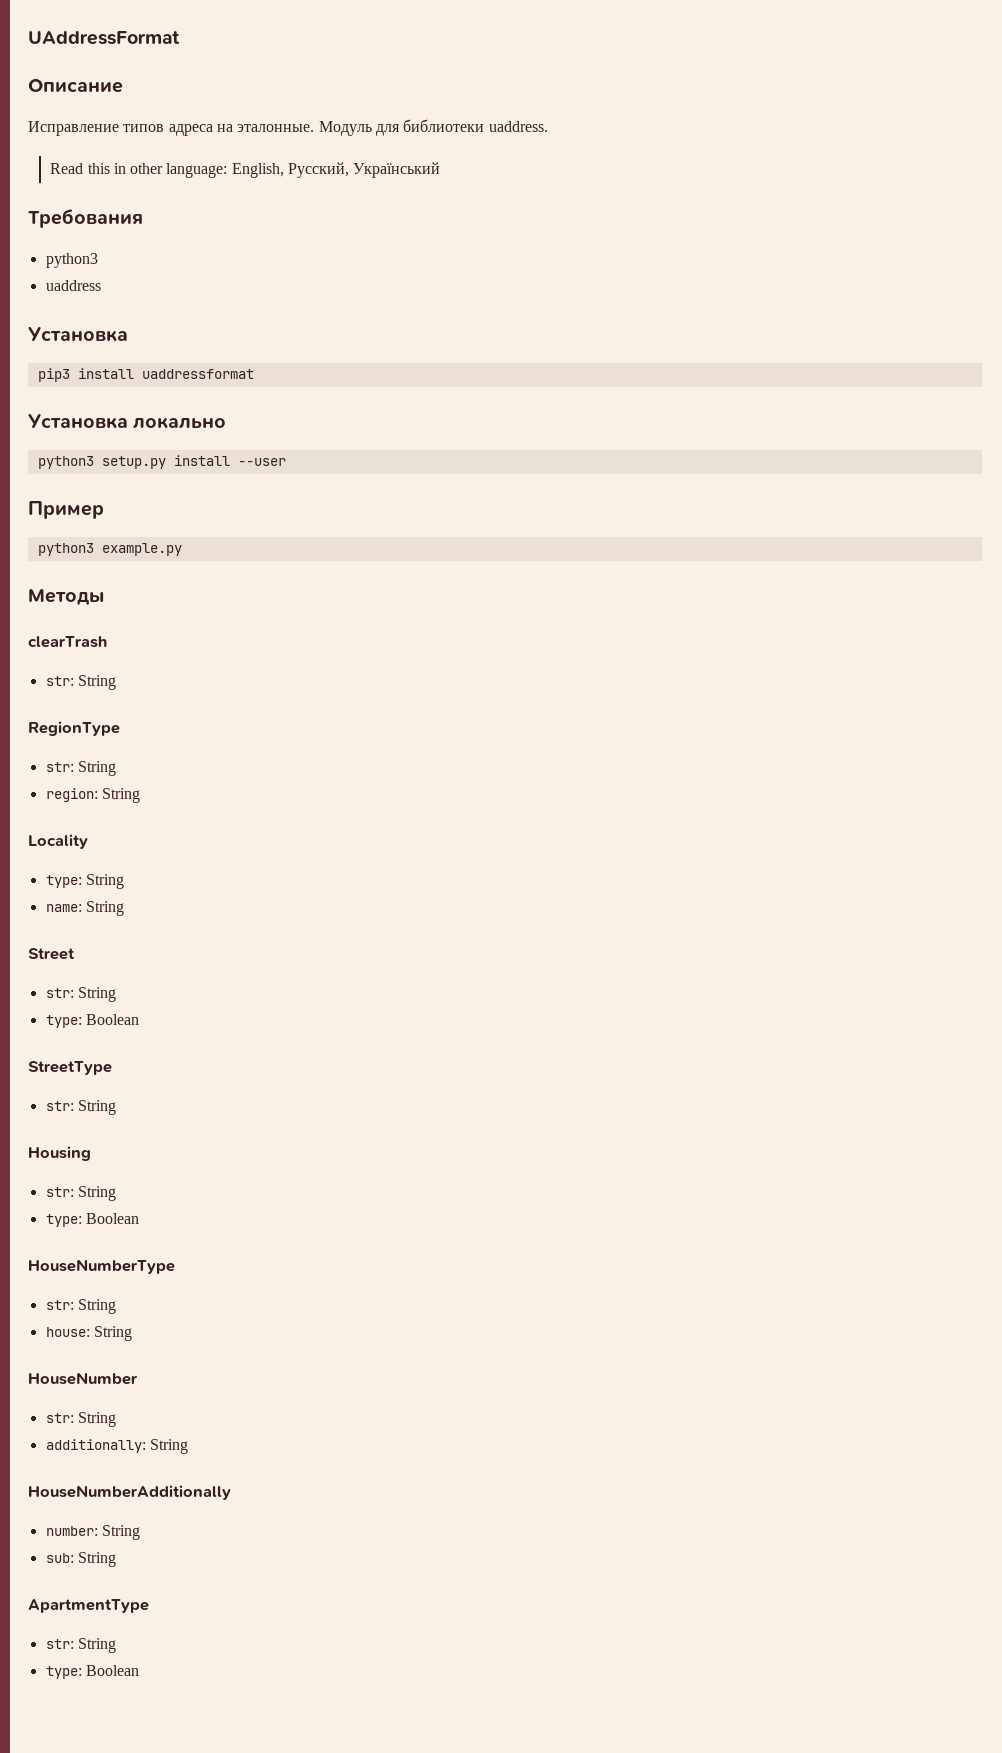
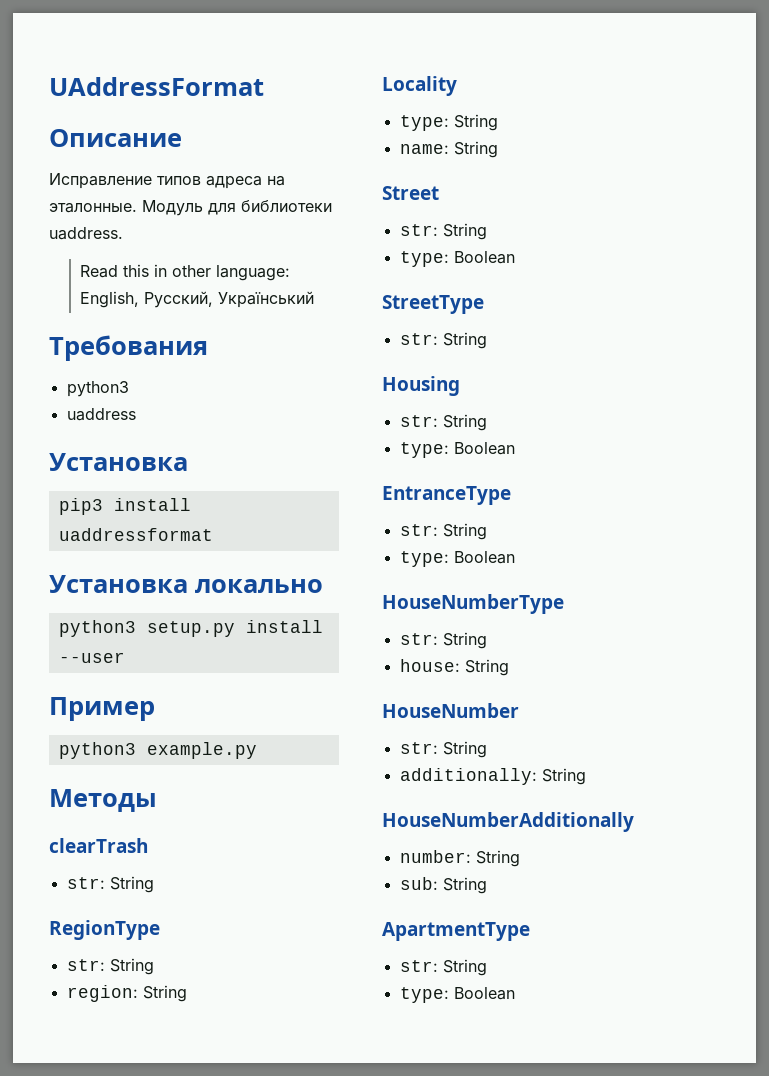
(139, 1218) none -> [382,486,511,505] [399,523,487,540] [399,551,515,567] // EntranceType // str: String // type: Boolean

